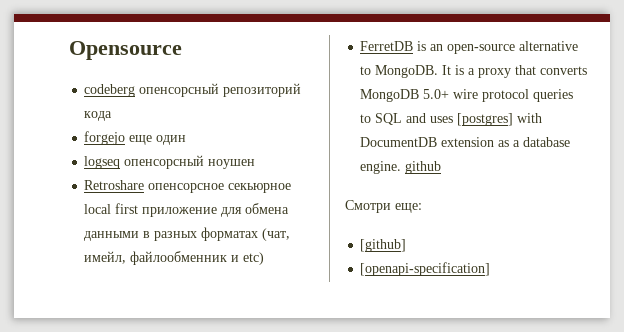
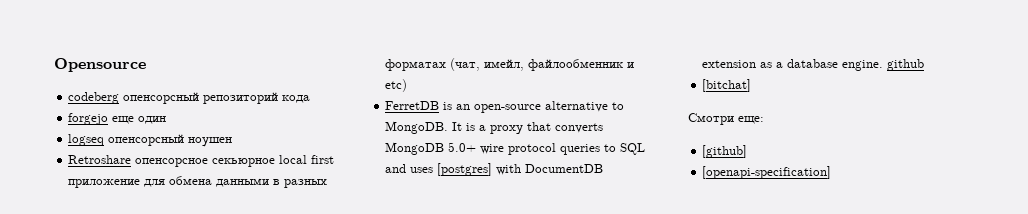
(442, 167) none -> [702,79,752,92] // [bitchat]

